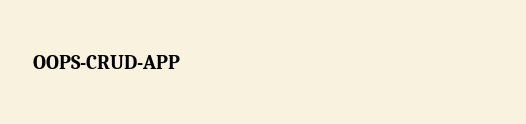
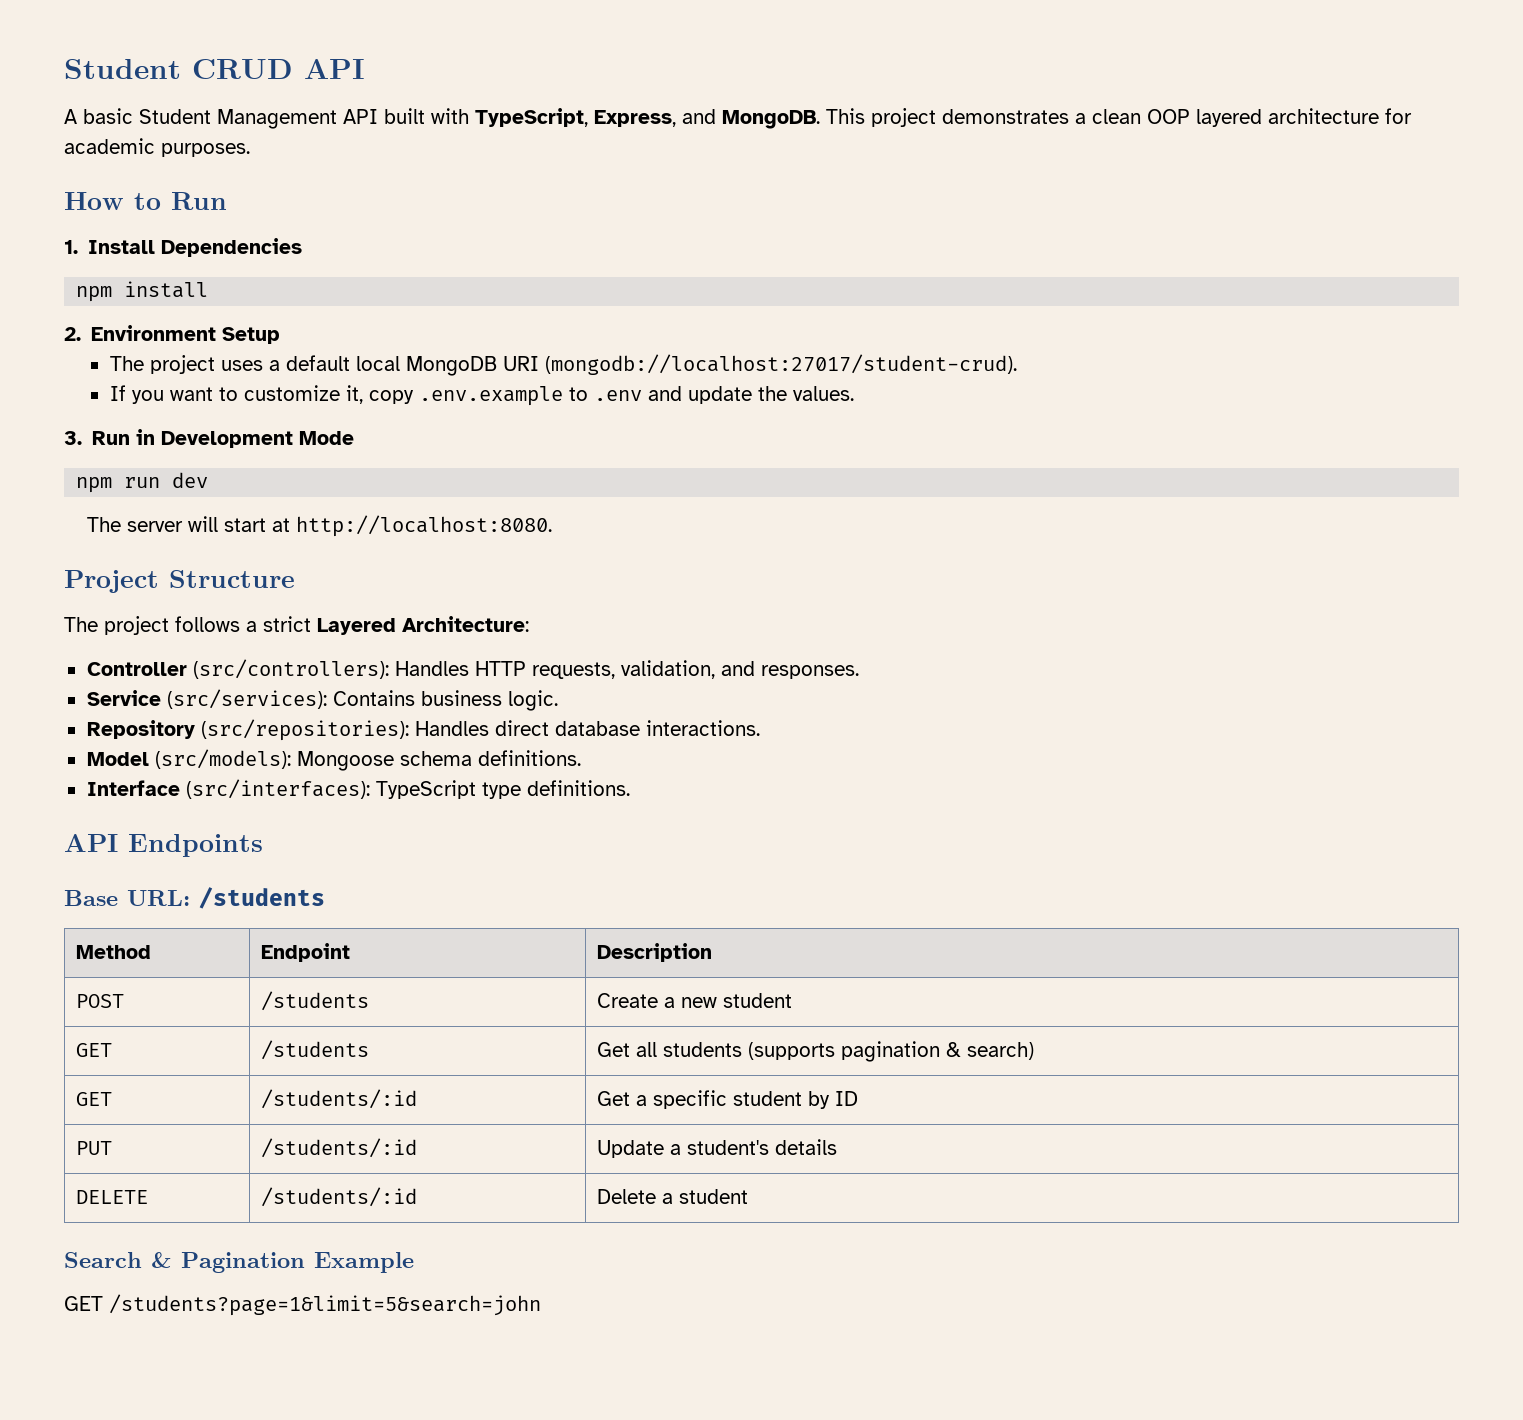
[33,55,180,69] OOPS-CRUD-APP -> [64,59,365,79] [64,108,1412,129] [64,138,250,157] [64,192,227,210] [64,238,303,257] [76,281,209,302] [64,325,281,344] [109,354,1017,376] [109,385,854,406] [64,429,355,448] [76,472,209,493] [87,515,553,537] [64,570,295,593] [64,616,529,635] [86,659,859,679] [86,689,558,711] [86,719,760,741] [86,749,581,771] [86,779,630,799] [64,834,263,857] [64,887,325,909] [75,945,151,959] [260,943,350,962] [596,943,712,962] [75,994,124,1008] [260,991,369,1011] [596,993,792,1008] [75,1043,112,1057] [260,1040,369,1060] [596,1041,1034,1062] [75,1092,112,1106] [260,1089,417,1109] [596,1090,858,1109] [75,1141,112,1155] [260,1138,417,1158] [596,1139,837,1158] [75,1190,148,1204] [260,1187,417,1207] [596,1189,748,1204] [64,1252,414,1273] [64,1294,541,1316] Student CRUD API // A basic Student Management API built with TypeScript, Express, and MongoDB. This project demonstrates a clean OOP layered architecture for academic purposes. // How to Run // 1. Install Dependencies // npm install // 2. Environment Setup // The project uses a default local MongoDB URI (mongodb://localhost:27017/student-crud). // If you want to customize it, copy .env.example to .env and update the values. // 3. Run in Development Mode // npm run dev // The server will start at http://localhost:8080. // Project Structure // The project follows a strict Layered Architecture: // Controller (src/controllers): Handles HTTP requests, validation, and responses. // Service (src/services): Contains business logic. // Repository (src/repositories): Handles direct database interactions. // Model (src/models): Mongoose schema definitions. // Interface (src/interfaces): TypeScript type definitions. // API Endpoints // Base URL: /students // Method | Endpoint | Description // POST | /students | Create a new student // GET | /students | Get all students (supports pagination & search) // GET | /students/:id | Get a specific student by ID // PUT | /students/:id | Update a student's details // DELETE | /students/:id | Delete a student // Search & Pagination Example // GET /students?page=1&limit=5&search=john

